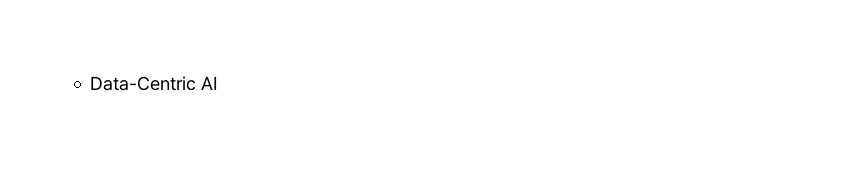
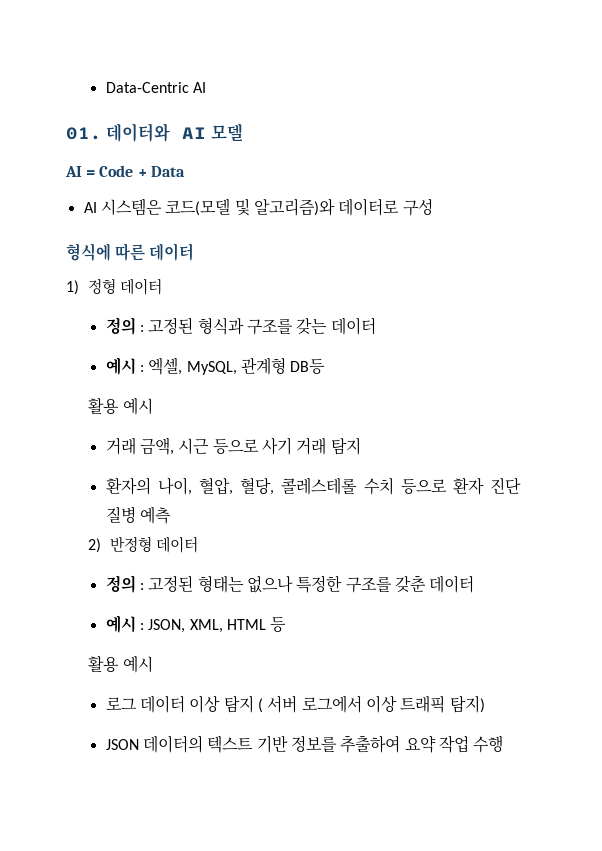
(219, 83) none -> [66,123,243,142] [65,165,185,177] [83,198,433,216] [66,243,195,261] [66,278,163,295] [105,317,376,335] [105,357,326,375] [88,398,153,415] [105,437,361,455] [105,477,521,495] [105,506,172,524] [88,536,199,553] [105,575,475,593] [105,615,287,633] [88,656,153,673] [105,695,485,713] [105,735,504,753] // 01. 데이터와 AI 모델 // AI = Code + Data // AI 시스템은 코드(모델 및 알고리즘)와 데이터로 구성 // 형식에 따른 데이터 // 1) 정형 데이터 // 정의 : 고정된 형식과 구조를 갖는 데이터 // 예시 : 엑셀, MySQL, 관계형 DB등 // 활용 예시 // 거래 금액, 시근 등으로 사기 거래 탐지 // 환자의 나이, 혈압, 혈당, 콜레스테롤 수치 등으로 환자 진단 질병 예측 // 2) 반정형 데이터 // 정의 : 고정된 형태는 없으나 특정한 구조를 갖춘 데이터 // 예시 : JSON, XML, HTML 등 // 활용 예시 // 로그 데이터 이상 탐지 ( 서버 로그에서 이상 트래픽 탐지) // JSON 데이터의 텍스트 기반 정보를 추출하여 요약 작업 수행

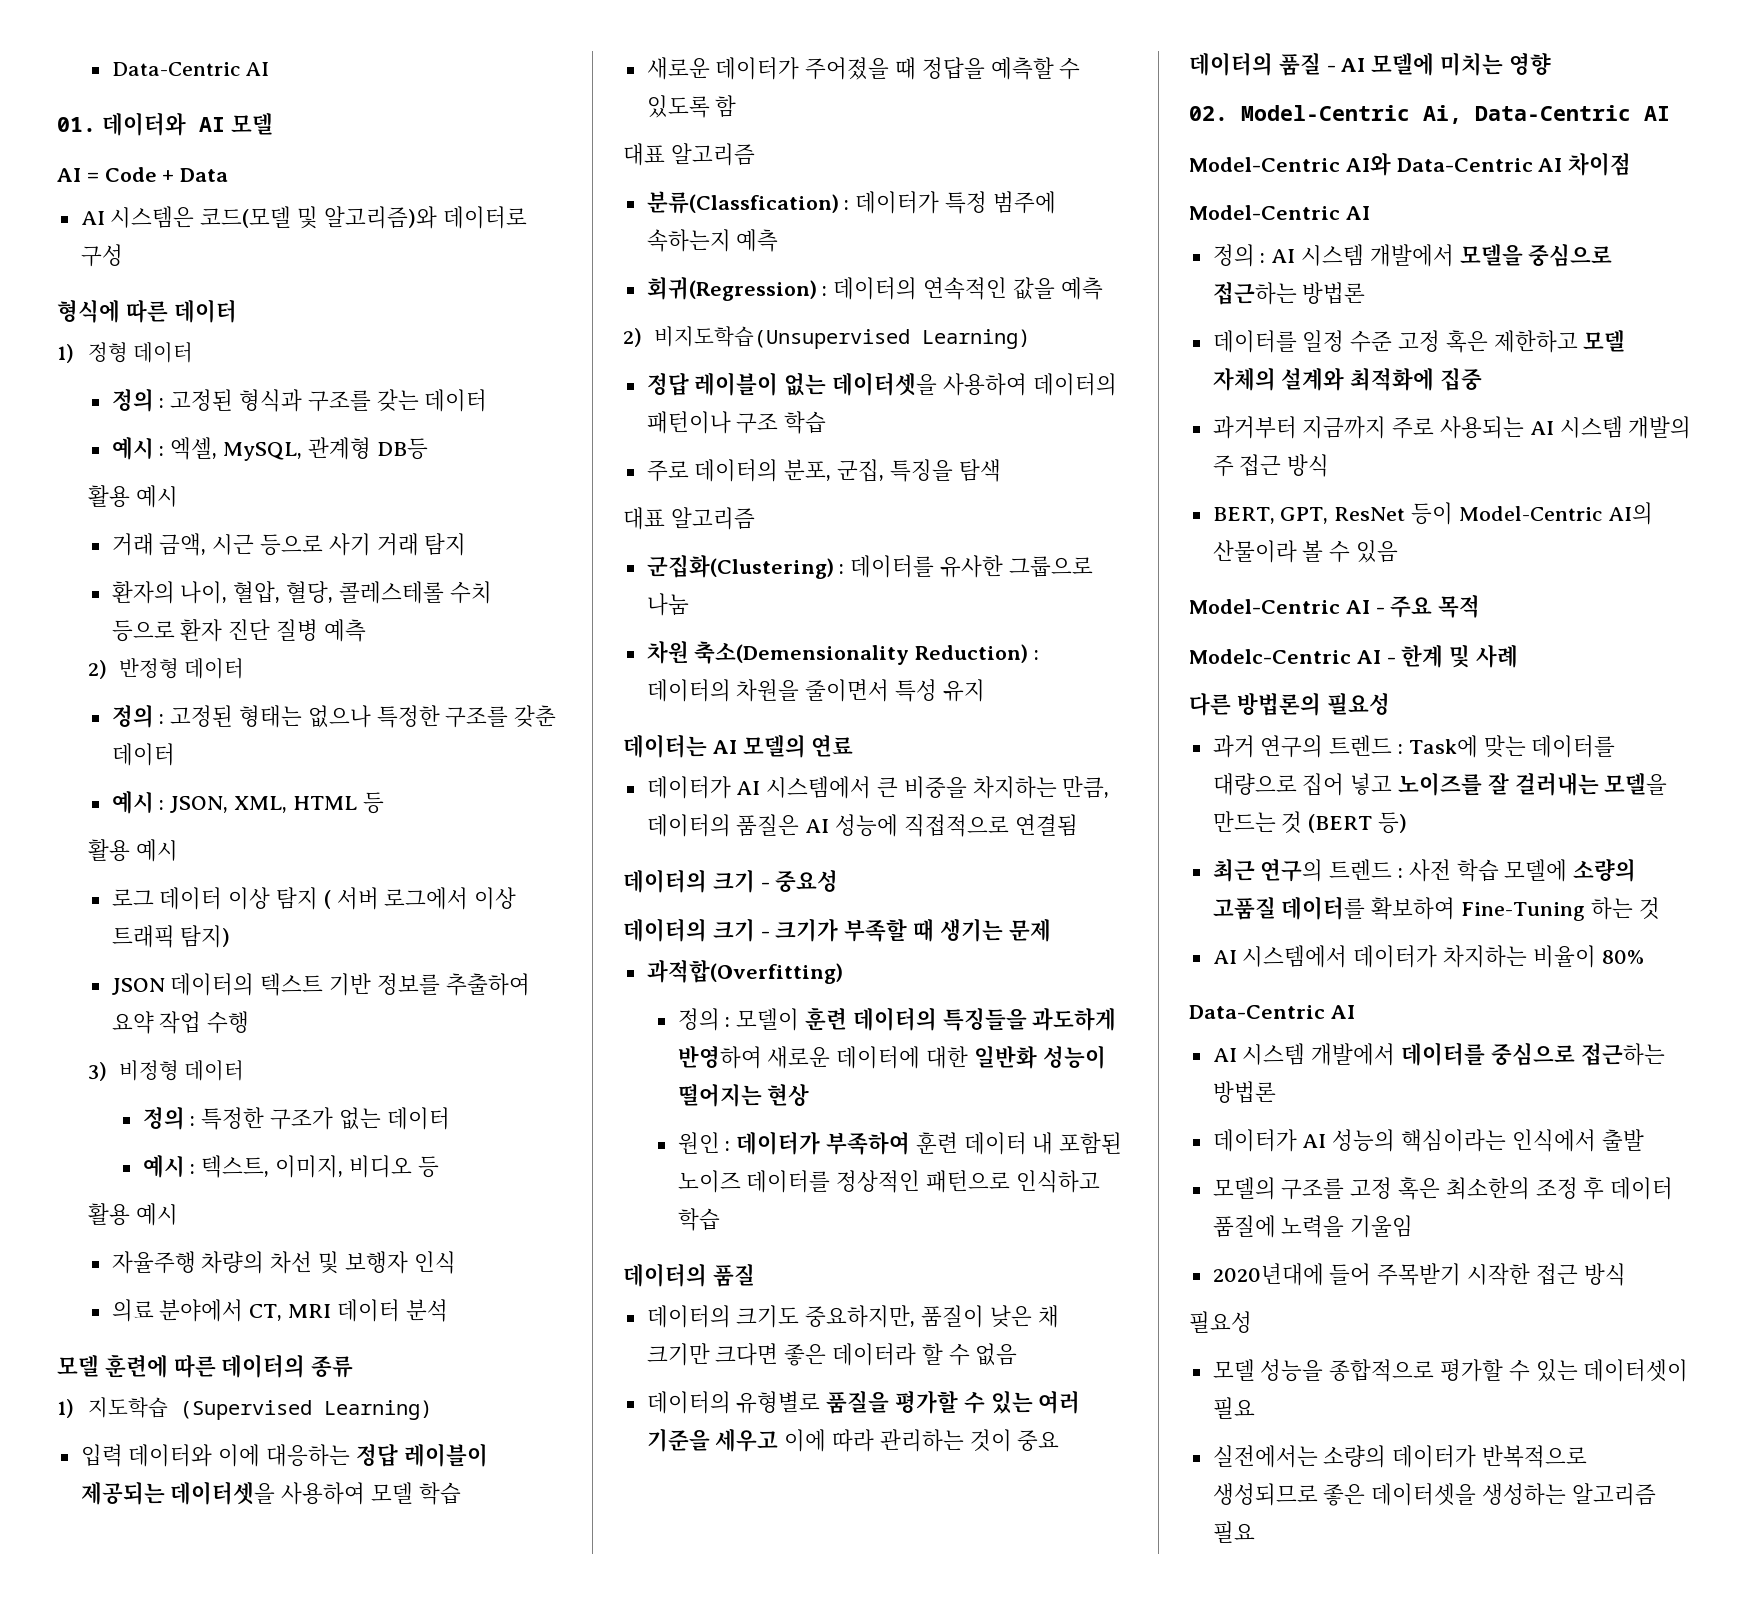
(504, 744) none -> [87,1060,245,1081] [142,1107,450,1130] [142,1155,439,1178] [87,1203,178,1226] [111,1251,456,1274] [111,1299,448,1322] [57,1354,354,1378] [57,1397,432,1420] [80,1443,488,1467] [80,1481,461,1505] [646,57,1081,80] [646,95,737,118] [623,143,755,166] [646,191,1056,214] [646,229,779,252] [646,277,1103,301] [623,326,1030,349] [646,372,1117,396] [646,411,827,434] [646,459,1001,482] [623,507,755,530] [646,555,1093,579] [646,593,689,616] [646,641,1040,665] [646,679,985,702] [623,734,854,758] [646,776,1110,799] [646,814,1078,837] [623,869,839,893] [623,918,1051,942] [646,960,843,984] [677,1007,1117,1031] [677,1045,1106,1069] [677,1084,810,1107] [677,1131,1123,1155] [677,1170,1100,1193] [677,1208,720,1231] [623,1263,755,1287] [646,1305,1059,1328] [646,1343,1018,1366] [646,1390,1081,1414] [646,1428,1060,1452] [1189,52,1551,76] [1189,105,1670,124] [1189,152,1632,176] [1189,205,1370,220] [1212,244,1613,267] [1212,282,1366,305] [1212,330,1626,353] [1212,368,1483,391] [1212,416,1692,439] [1212,454,1330,477] [1212,502,1653,525] [1212,540,1399,563] [1189,595,1481,618] [1189,644,1519,668] [1189,693,1390,716] [1212,735,1616,758] [1212,772,1668,796] [1212,811,1408,834] [1212,859,1637,882] [1212,896,1660,921] [1212,945,1644,968] [1189,1005,1355,1019] [1212,1042,1665,1066] [1212,1081,1276,1103] [1212,1129,1644,1152] [1212,1177,1674,1200] [1212,1215,1414,1238] [1212,1263,1626,1286] [1189,1311,1252,1333] [1212,1359,1689,1382] [1212,1397,1255,1419] [1212,1445,1588,1468] [1212,1483,1656,1506] [1212,1521,1255,1543] // 3) 비정형 데이터 // 정의 : 특정한 구조가 없는 데이터 // 예시 : 텍스트, 이미지, 비디오 등 // 활용 예시 // 자율주행 차량의 차선 및 보행자 인식 // 의료 분야에서 CT, MRI 데이터 분석 // 모델 훈련에 따른 데이터의 종류 // 1) 지도학습 (Supervised Learning) // 입력 데이터와 이에 대응하는 정답 레이블이 제공되는 데이터셋을 사용하여 모델 학습 // 새로운 데이터가 주어졌을 때 정답을 예측할 수 있도록 함 // 대표 알고리즘 // 분류(Classfication) : 데이터가 특정 범주에 속하는지 예측 // 회귀(Regression) : 데이터의 연속적인 값을 예측 // 2) 비지도학습(Unsupervised Learning) // 정답 레이블이 없는 데이터셋을 사용하여 데이터의 패턴이나 구조 학습 // 주로 데이터의 분포, 군집, 특징을 탐색 // 대표 알고리즘 // 군집화(Clustering) : 데이터를 유사한 그룹으로 나눔 // 차원 축소(Demensionality Reduction) : 데이터의 차원을 줄이면서 특성 유지 // 데이터는 AI 모델의 연료 // 데이터가 AI 시스템에서 큰 비중을 차지하는 만큼, 데이터의 품질은 AI 성능에 직접적으로 연결됨 // 데이터의 크기 - 중요성 // 데이터의 크기 - 크기가 부족할 때 생기는 문제 // 과적합(Overfitting) // 정의 : 모델이 훈련 데이터의 특징들을 과도하게 반영하여 새로운 데이터에 대한 일반화 성능이 떨어지는 현상 // 원인 : 데이터가 부족하여 훈련 데이터 내 포함된 노이즈 데이터를 정상적인 패턴으로 인식하고 학습 // 데이터의 품질 // 데이터의 크기도 중요하지만, 품질이 낮은 채 크기만 크다면 좋은 데이터라 할 수 없음 // 데이터의 유형별로 품질을 평가할 수 있는 여러 기준을 세우고 이에 따라 관리하는 것이 중요 // 데이터의 품질 - AI 모델에 미치는 영향 // 02. Model-Centric Ai, Data-Centric AI // Model-Centric AI와 Data-Centric AI 차이점 // Model-Centric AI // 정의 : AI 시스템 개발에서 모델을 중심으로 접근하는 방법론 // 데이터를 일정 수준 고정 혹은 제한하고 모델 자체의 설계와 최적화에 집중 // 과거부터 지금까지 주로 사용되는 AI 시스템 개발의 주 접근 방식 // BERT, GPT, ResNet 등이 Model-Centric AI의 산물이라 볼 수 있음 // Model-Centric AI - 주요 목적 // Modelc-Centric AI - 한계 및 사례 // 다른 방법론의 필요성 // 과거 연구의 트렌드 : Task에 맞는 데이터를 대량으로 집어 넣고 노이즈를 잘 걸러내는 모델을 만드는 것 (BERT 등) // 최근 연구의 트렌드 : 사전 학습 모델에 소량의 고품질 데이터를 확보하여 Fine-Tuning 하는 것 // AI 시스템에서 데이터가 차지하는 비율이 80% // Data-Centric AI // AI 시스템 개발에서 데이터를 중심으로 접근하는 방법론 // 데이터가 AI 성능의 핵심이라는 인식에서 출발 // 모델의 구조를 고정 혹은 최소한의 조정 후 데이터 품질에 노력을 기울임 // 2020년대에 들어 주목받기 시작한 접근 방식 // 필요성 // 모델 성능을 종합적으로 평가할 수 있는 데이터셋이 필요 // 실전에서는 소량의 데이터가 반복적으로 생성되므로 좋은 데이터셋을 생성하는 알고리즘 필요

